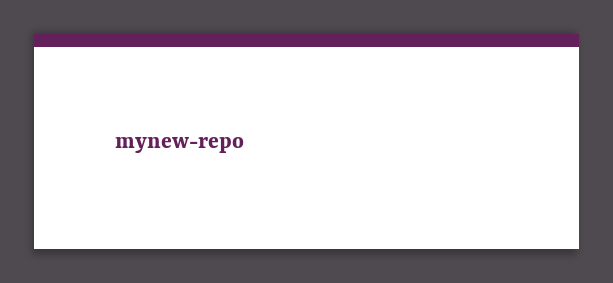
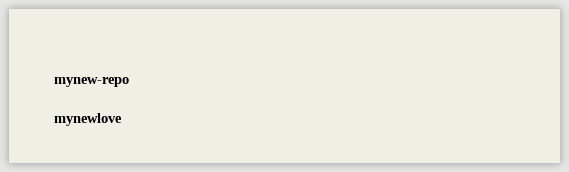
(244, 145) none -> [54,113,122,126] // mynewlove

